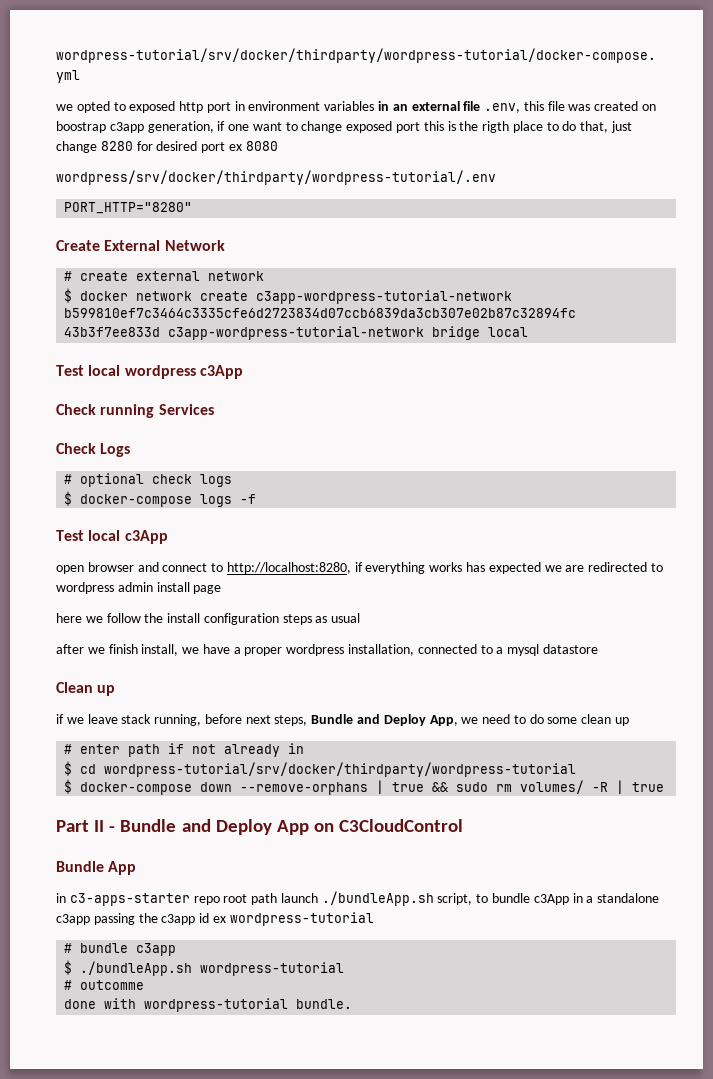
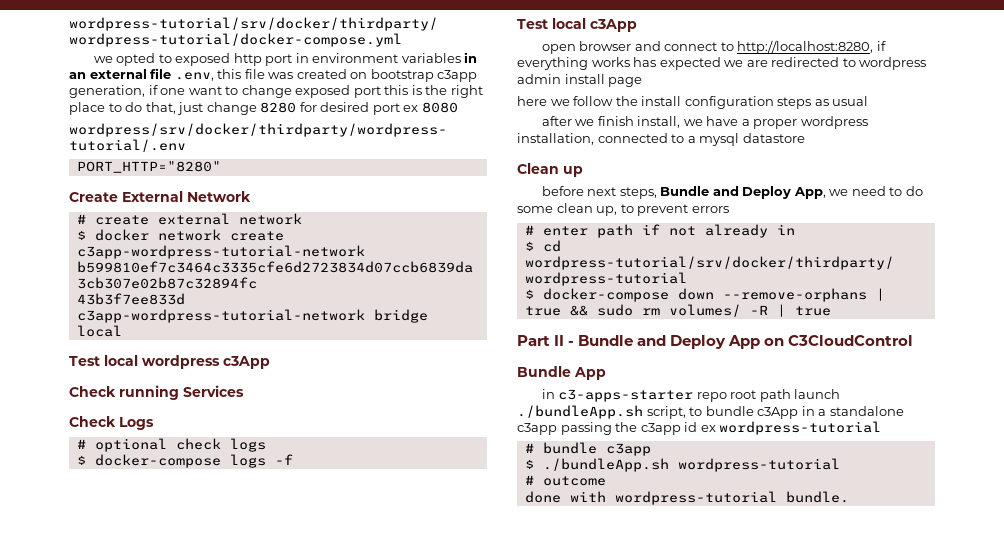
[56,121,106,133] boostrap -> [370,69,434,82] bootstrap
[482,121,510,133] rigth -> [450,85,483,98] right
[56,714,202,726] if we leave stack running, -> (583, 171) none
[615,717,630,726] up -> [596,204,729,216] up, to prevent errors
[80,980,145,990] outcomme -> [542,476,606,486] outcome

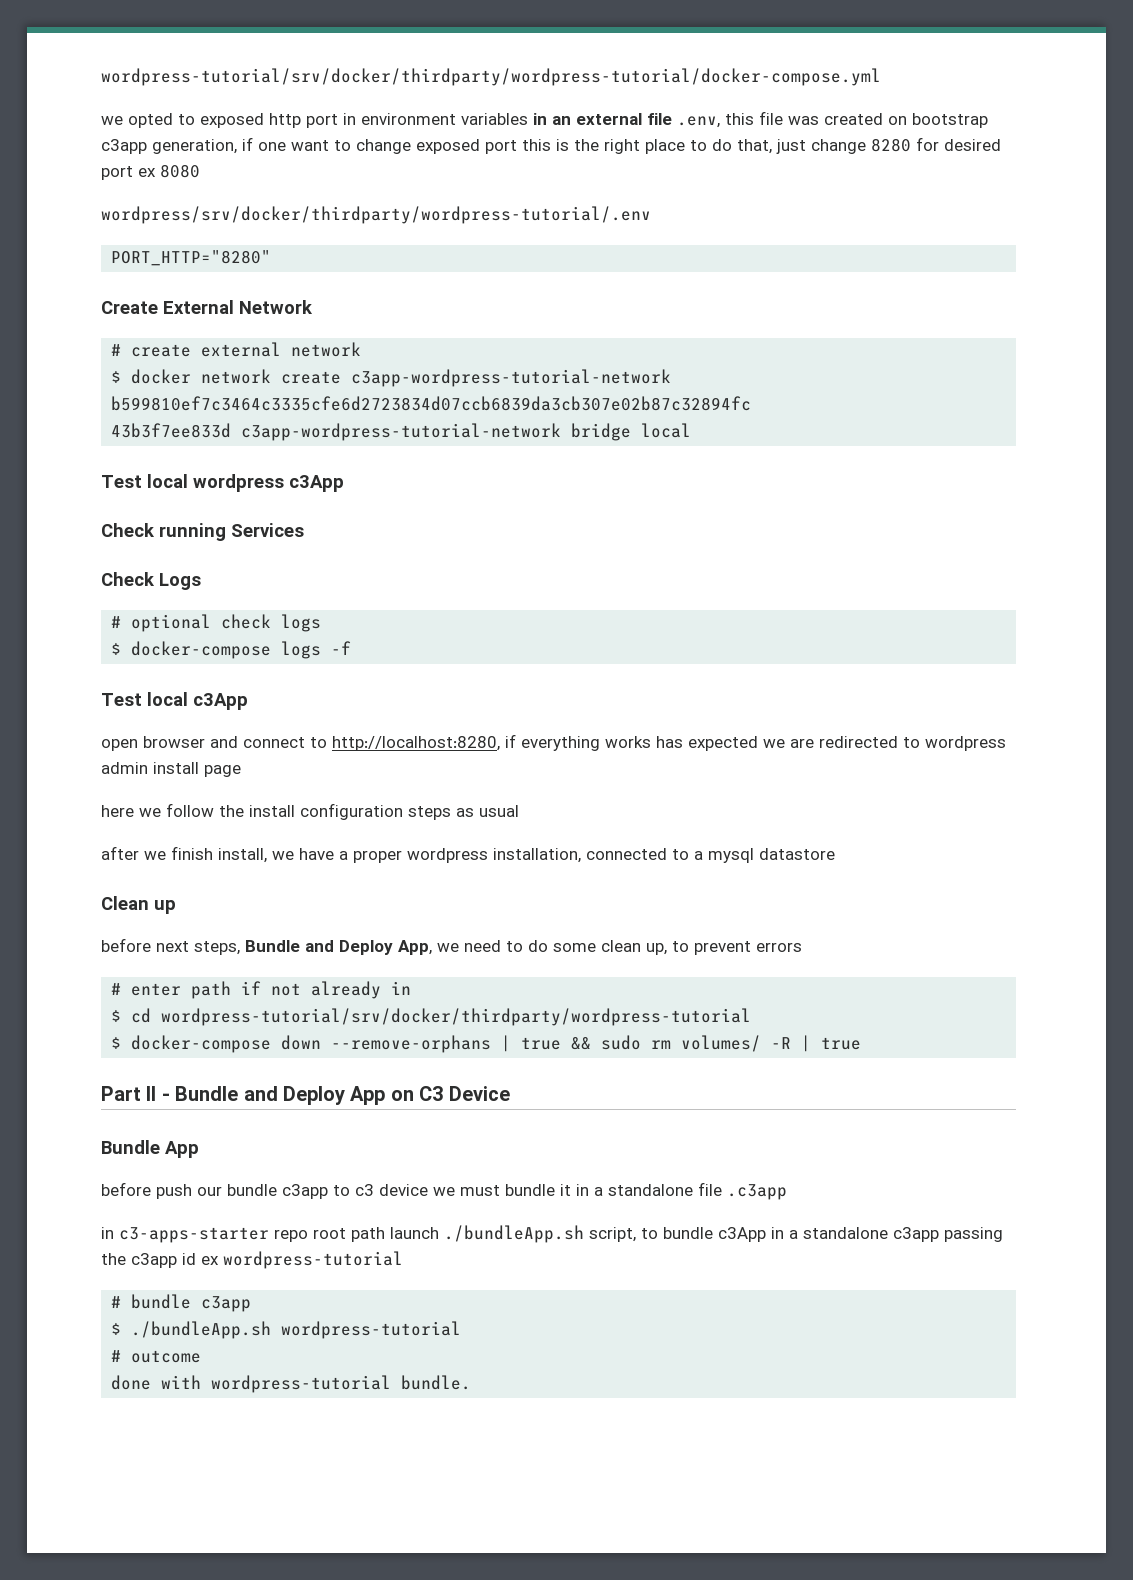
[788,335,914,346] C3CloudControl -> [419,1086,510,1101] C3 Device
(606, 373) none -> [101,1182,787,1200] // before push our bundle c3app to c3 device we must bundle it in a standalone file .c3app

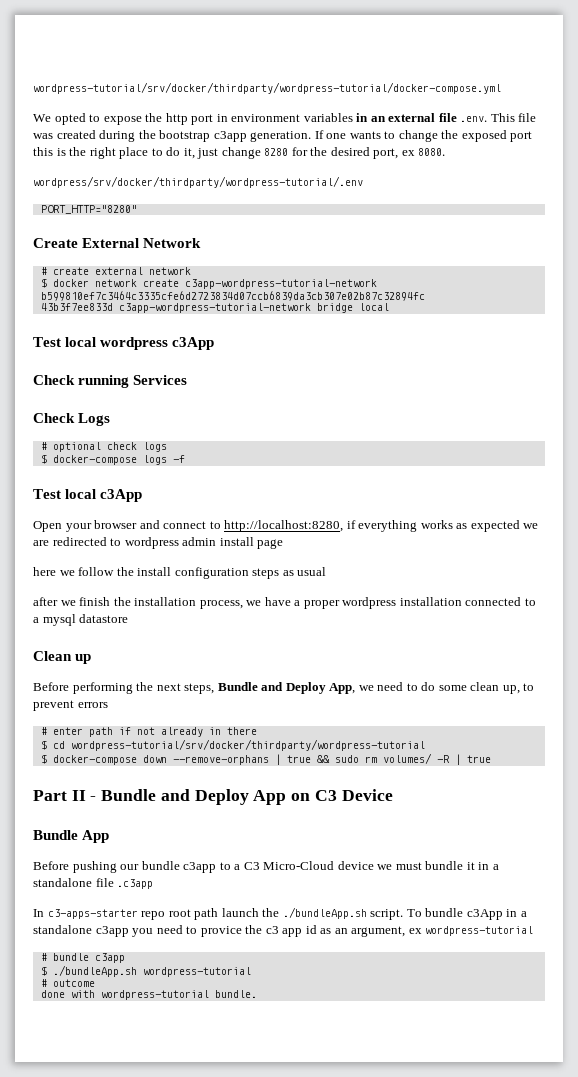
[101,116,123,125] we -> [33,114,51,122] We
[200,113,264,128] exposed -> [103,113,163,125] expose the
[677,113,754,128] .env, this -> [460,113,515,122] .env. This
[888,113,988,128] [101,137,329,154] on bootstrap c3app generation, if one want -> [99,130,381,142] during the bootstrap c3app generation. If one wants
(411, 146) none -> [441,130,459,139] the
[737,139,772,154] that, -> [183,148,195,159] it,
[944,139,1001,151] [101,164,200,180] desired port ex 8080 -> [310,147,446,159] the desired port, ex 8080.
[101,739,138,751] open -> [33,521,92,532] Open your
[656,736,683,748] has -> [456,523,468,529] as
[218,848,267,863] install, -> [113,597,243,609] the installation process,
[493,848,581,863] installation, -> [399,597,462,606] installation
[101,938,151,952] before -> [33,682,154,694] Before performing the
(412, 988) none -> [226,727,257,735] there
[101,1182,192,1199] before push -> [33,861,117,873] Before pushing
[355,1184,374,1196] c3 -> [234,861,335,870] a C3 Micro-Cloud
[101,1227,114,1239] in -> [33,909,44,917] In
[444,1225,658,1243] ./bundleApp.sh script, to -> [262,907,422,920] the ./bundleApp.sh script. To
[944,1227,1003,1242] [101,1253,196,1268] passing the c3app id -> [132,925,406,937] you need to provice the c3 app id as an argument,

